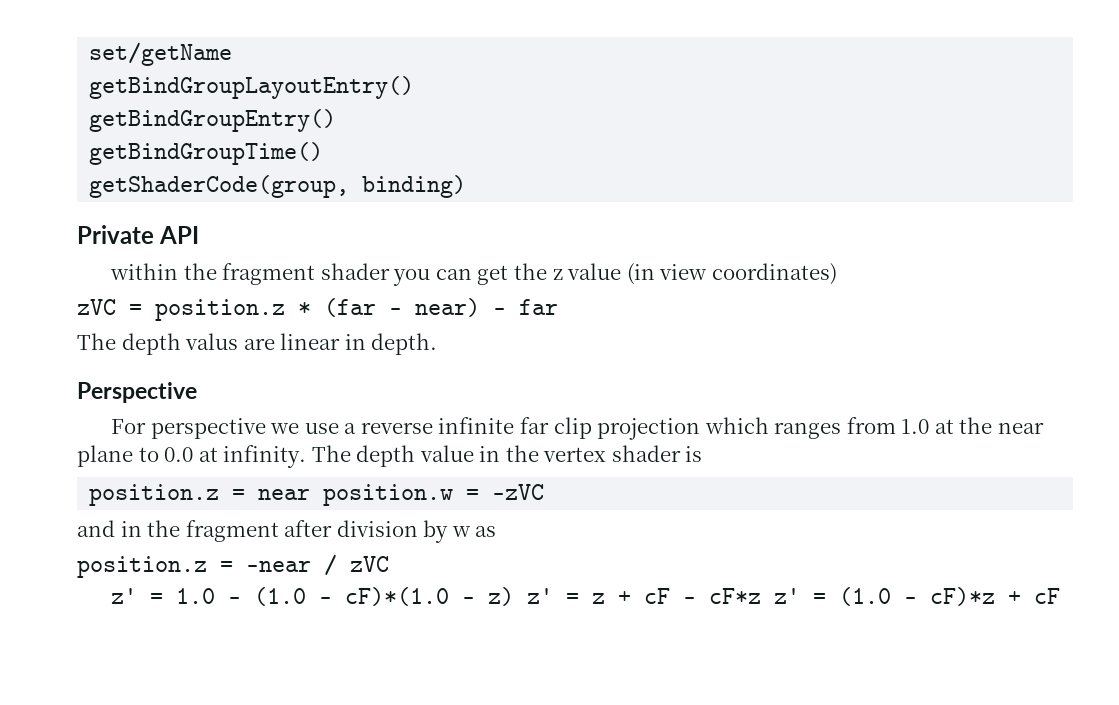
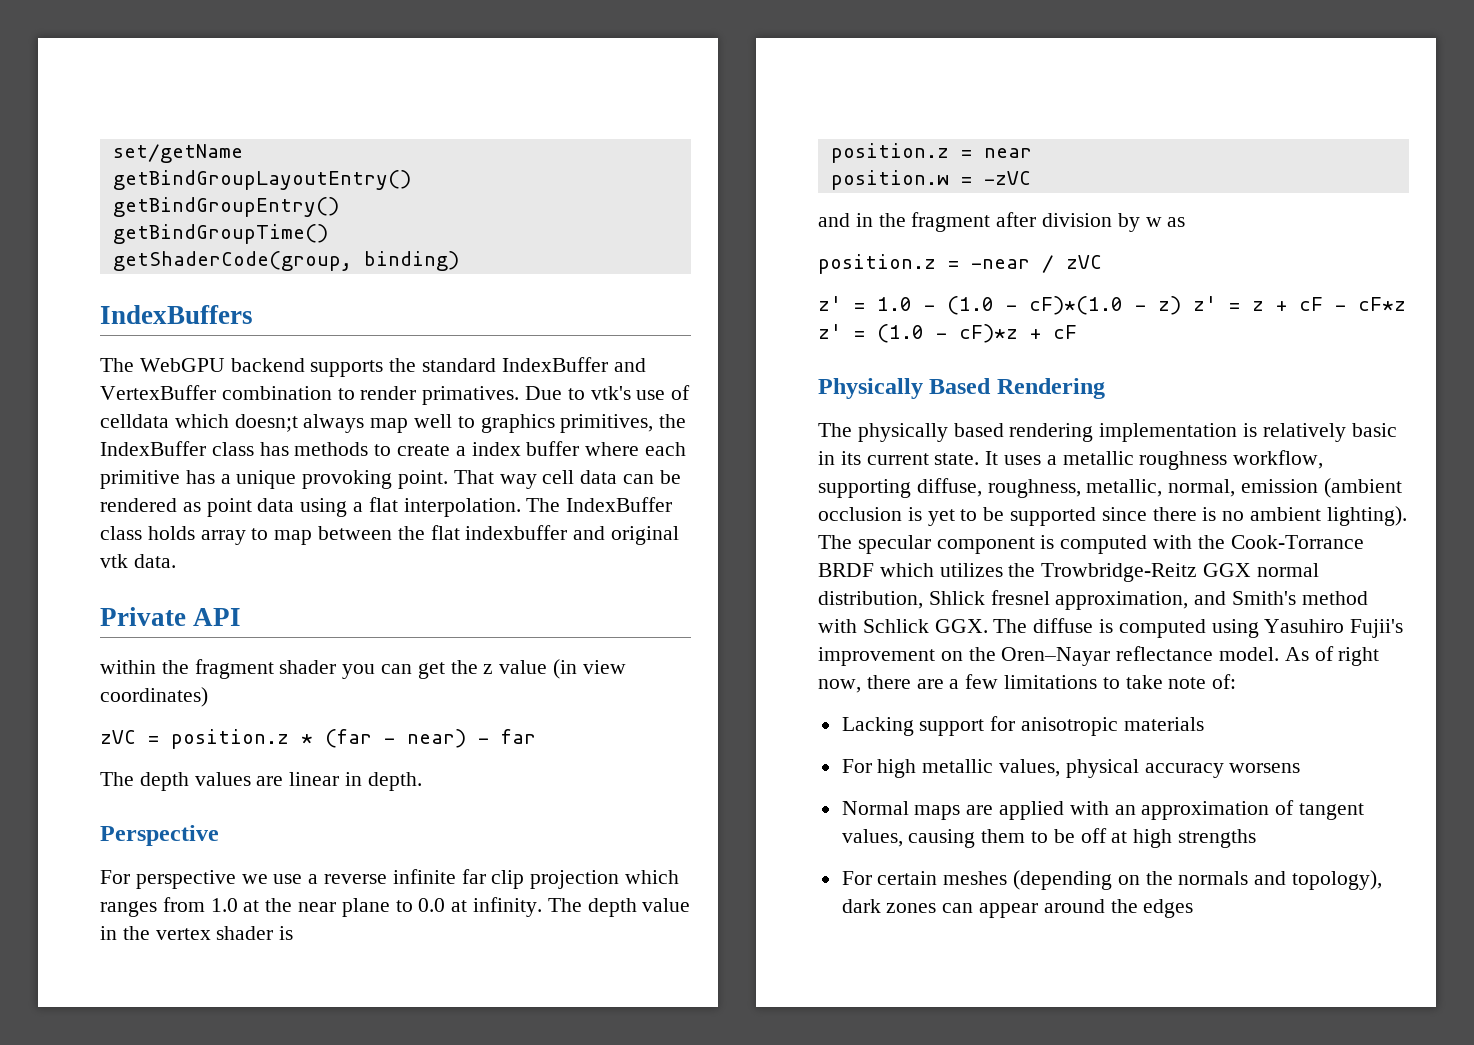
(467, 186) none -> [100,305,253,324] [100,357,646,377] [100,385,691,405] [100,414,687,433] [100,441,687,456] [100,470,681,489] [100,497,673,517] [100,525,680,545] [100,554,176,568] // IndexBuffers // The WebGPU backend supports the standard IndexBuffer and VertexBuffer combination to render primatives. Due to vtk's use of celldata which doesn;t always map well to graphics primitives, the IndexBuffer class has methods to create a index buffer where each primitive has a unique provoking point. That way cell data can be rendered as point data using a flat interpolation. The IndexBuffer class holds array to map between the flat indexbuffer and original vtk data.
[185,333,239,350] valus -> [194,772,251,786] values
(311, 494) none -> (1032, 153) //
(1061, 596) none -> [818,378,1105,399] [818,423,1397,442] [818,450,1324,470] [818,478,1402,498] [818,506,1407,526] [818,535,1364,554] [818,563,1319,582] [818,590,1368,610] [818,618,1404,638] [818,646,1380,666] [818,674,1237,693] [841,716,1204,736] [841,759,1301,778] [841,800,1365,820] [841,828,1257,848] [841,870,1383,890] [841,899,1194,918] // Physically Based Rendering // The physically based rendering implementation is relatively basic in its current state. It uses a metallic roughness workflow, supporting diffuse, roughness, metallic, normal, emission (ambient occlusion is yet to be supported since there is no ambient lighting). The specular component is computed with the Cook-Torrance BRDF which utilizes the Trowbridge-Reitz GGX normal distribution, Shlick fresnel approximation, and Smith's method with Schlick GGX. The diffuse is computed using Yasuhiro Fujii's improvement on the Oren–Nayar reflectance model. As of right now, there are a few limitations to take note of: // Lacking support for anisotropic materials // For high metallic values, physical accuracy worsens // Normal maps are applied with an approximation of tangent values, causing them to be off at high strengths // For certain meshes (depending on the normals and topology), dark zones can appear around the edges

